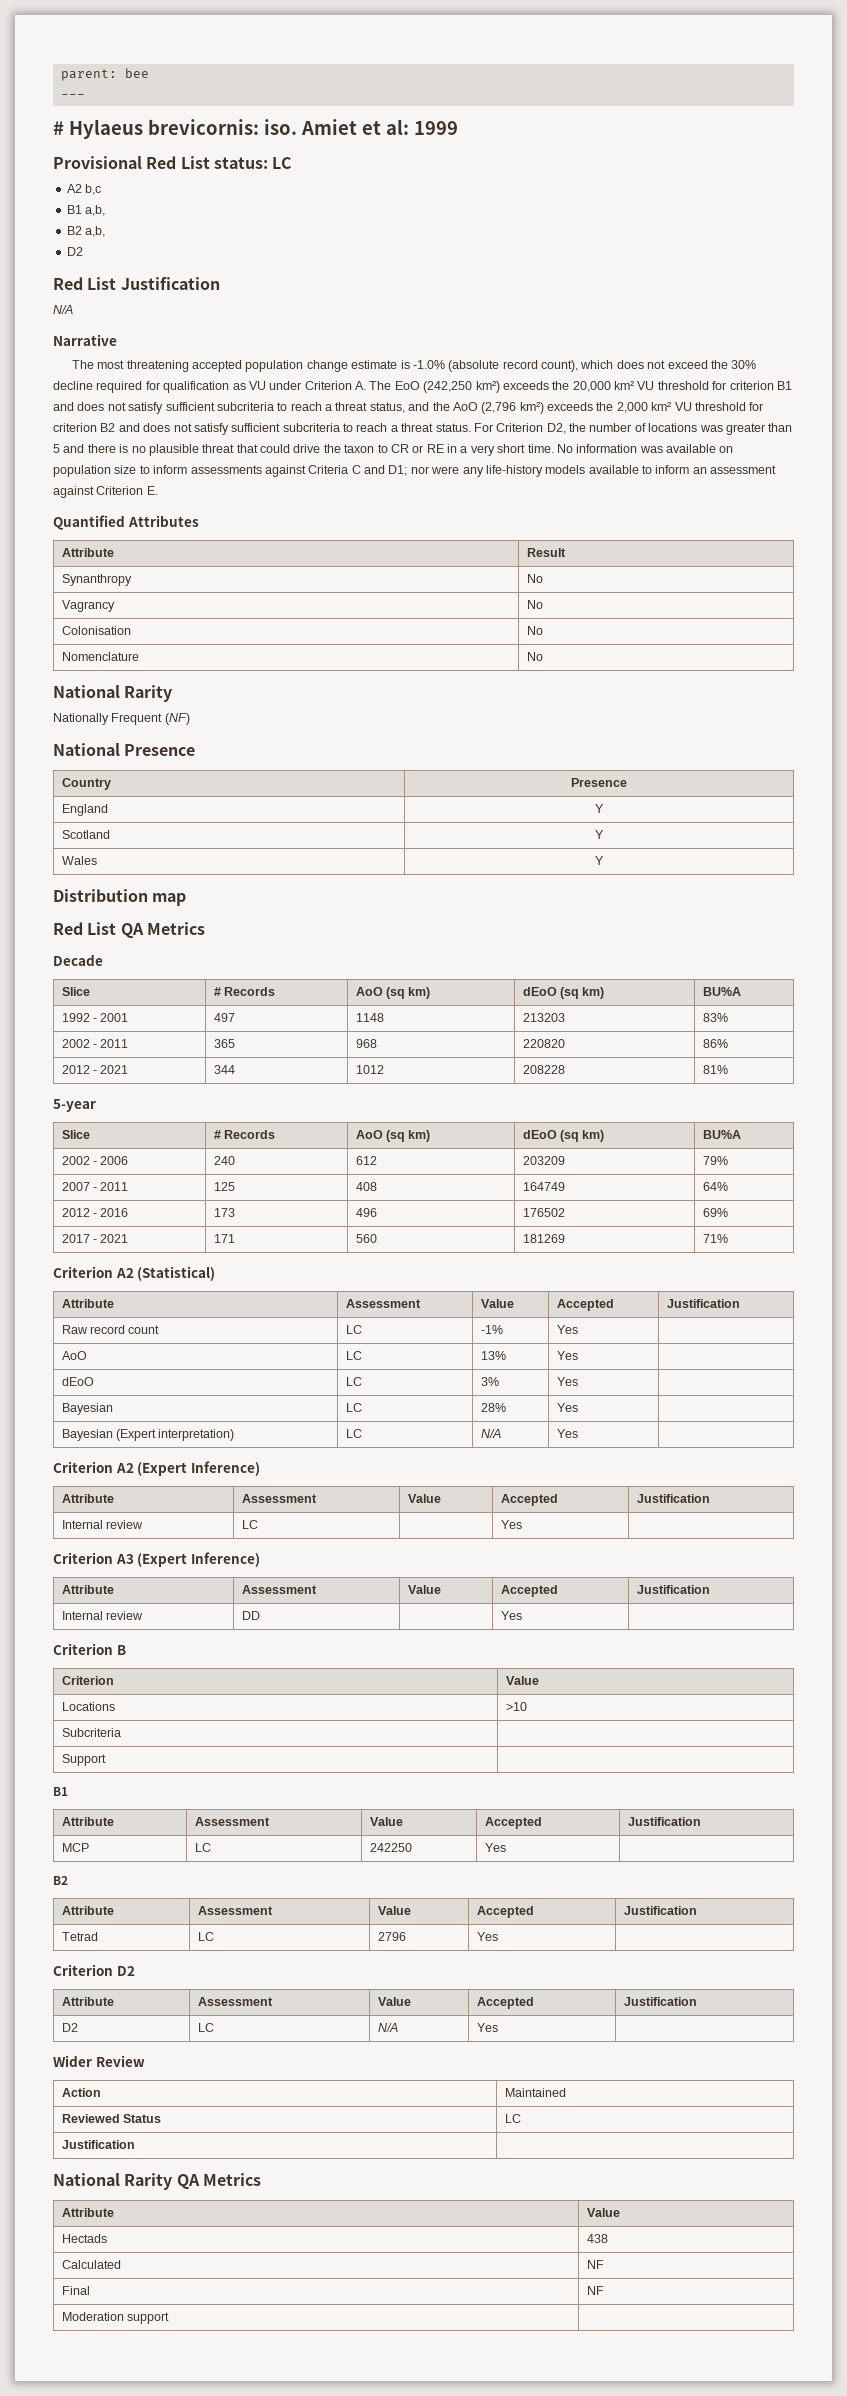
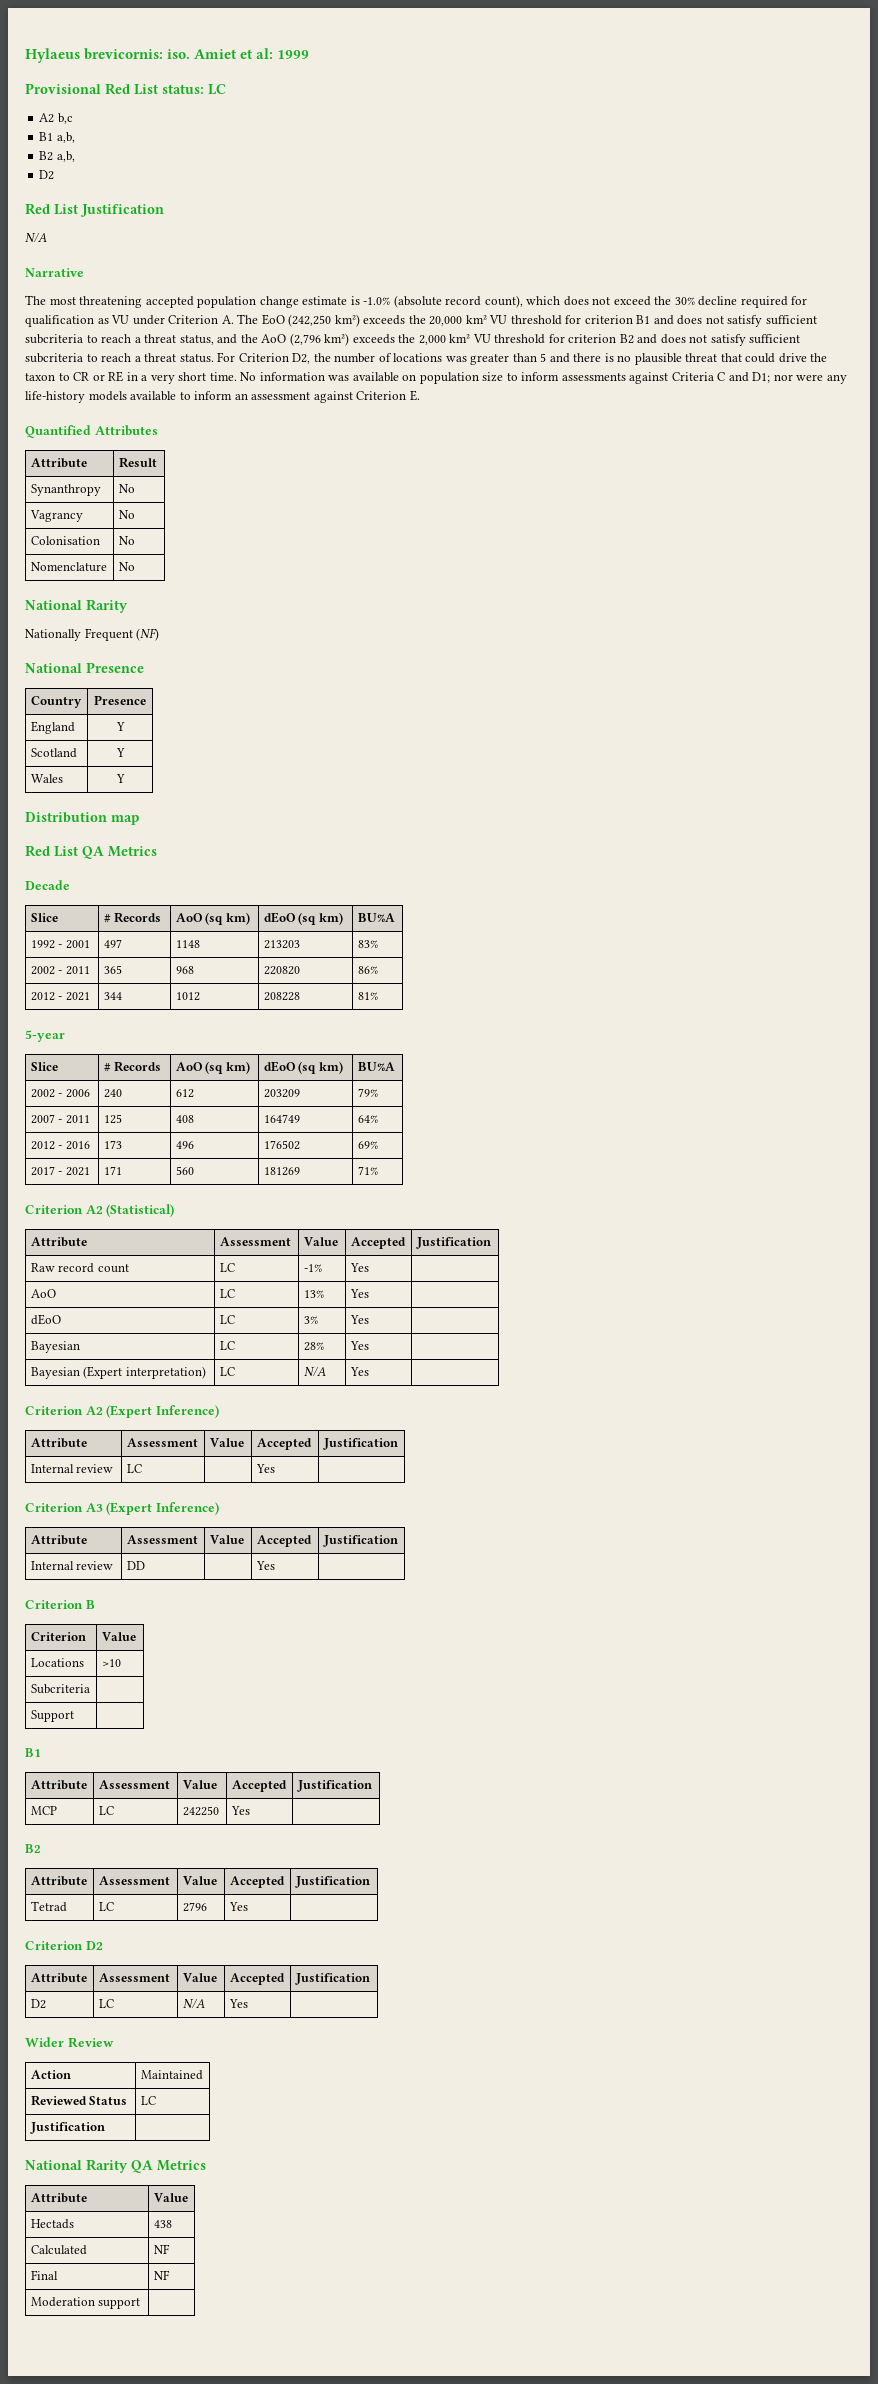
[60,68,149,81] [60,94,85,99] [53,121,64,135] parent: bee // --- // # -> (25, 55) none

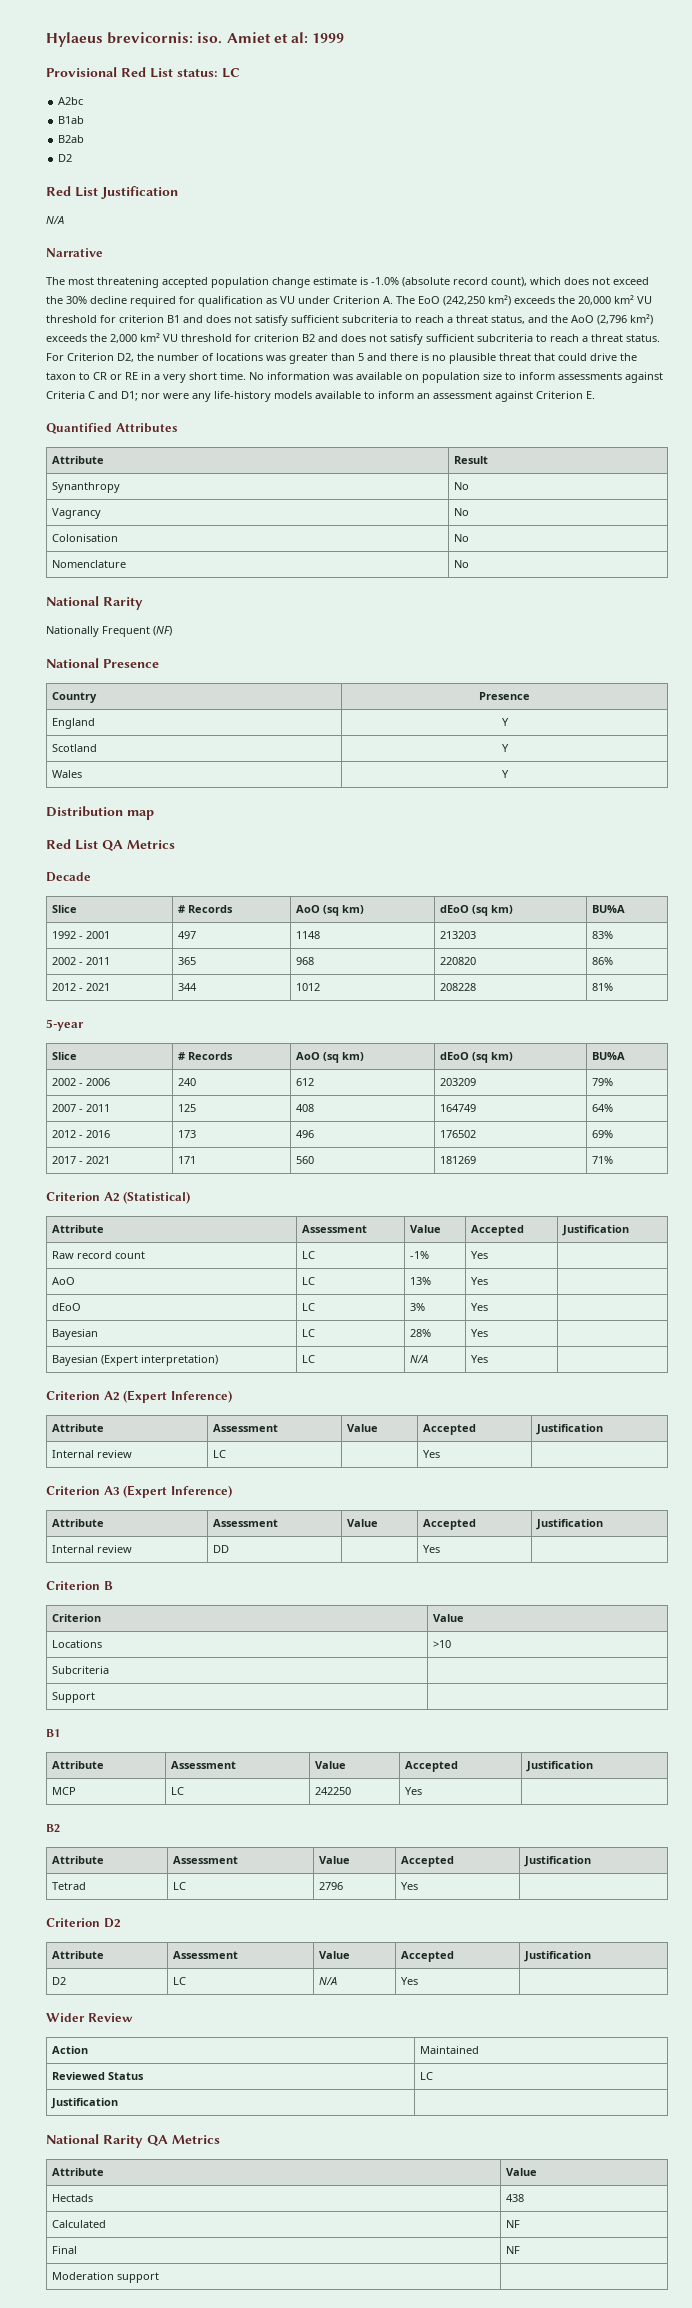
[39,113,73,124] [39,132,75,143] [39,151,75,162] A2 b,c // B1 a,b, // B2 a,b, -> [58,97,84,105] [58,116,85,124] [58,135,85,143] A2bc // B1ab // B2ab

